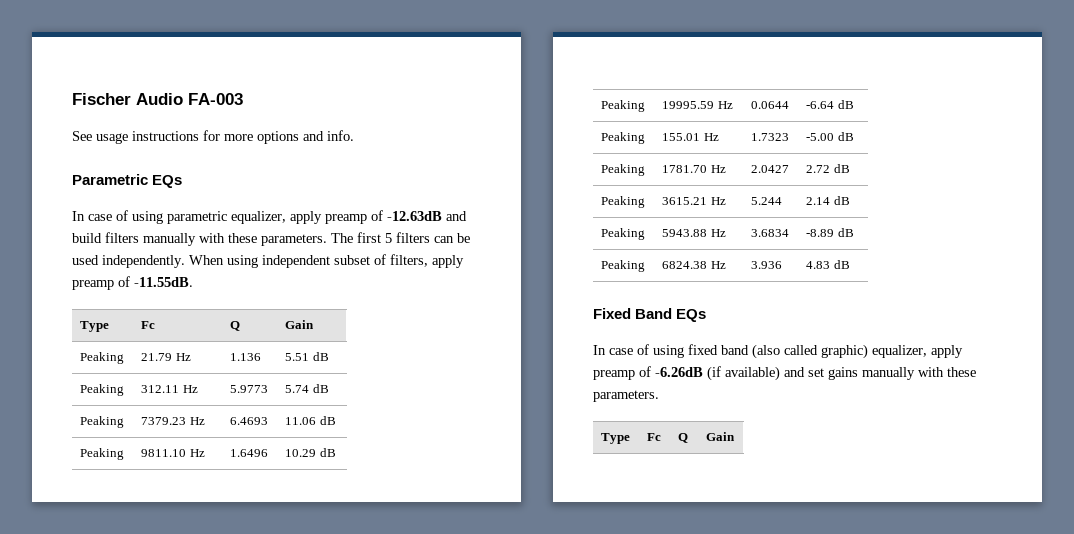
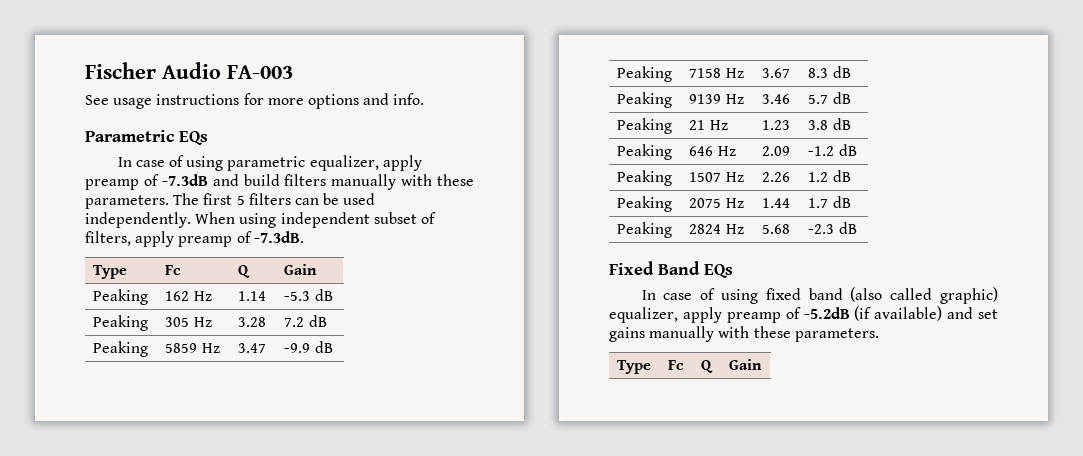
[387,211,442,221] -12.63dB -> [161,174,208,186] -7.3dB
[134,277,193,287] -11.55dB. -> [253,231,304,243] -7.3dB.
[141,353,191,361] [230,353,262,361] [285,352,329,361] [80,384,125,396] [141,385,198,393] [230,385,269,393] [285,384,329,393] [80,416,125,428] [141,417,205,425] [230,417,269,425] [285,416,336,425] [80,448,125,460] [141,449,205,457] [230,449,269,457] [285,448,336,457] [601,100,646,112] [662,101,733,109] [751,101,790,109] [806,100,854,109] [601,132,646,144] [662,133,719,141] [751,133,790,141] [806,132,854,141] [601,164,646,176] [662,165,726,173] [751,165,790,173] [806,164,850,173] [601,196,646,208] [662,197,726,205] [751,197,783,205] [806,196,850,205] [601,228,646,240] [662,229,726,237] [751,229,790,237] [806,228,854,237] [601,260,646,272] [662,261,726,269] [751,261,783,269] [806,261,831,269] 21.79 Hz | 1.136 | 5.51 dB // Peaking | 312.11 Hz | 5.9773 | 5.74 dB // Peaking | 7379.23 Hz | 6.4693 | 11.06 dB // Peaking | 9811.10 Hz | 1.6496 | 10.29 dB // Peaking | 19995.59 Hz | 0.0644 | -6.64 dB // Peaking | 155.01 Hz | 1.7323 | -5.00 dB // Peaking | 1781.70 Hz | 2.0427 | 2.72 dB // Peaking | 3615.21 Hz | 5.244 | 2.14 dB // Peaking | 5943.88 Hz | 3.6834 | -8.89 dB // Peaking | 6824.38 Hz | 3.936 | 4.83 -> [165,291,212,301] [238,291,267,301] [284,289,333,301] [93,315,149,331] [165,317,212,327] [238,317,267,327] [284,315,327,327] [93,341,149,357] [165,343,220,353] [238,343,267,353] [284,341,333,353] [617,66,673,82] [689,68,744,78] [762,68,791,78] [808,66,851,78] [617,92,673,108] [689,94,744,104] [762,94,791,104] [808,92,851,104] [617,118,673,134] [689,120,728,130] [762,120,791,130] [808,118,851,130] [617,144,673,160] [689,146,736,156] [762,146,791,156] [808,144,857,156] [617,170,673,186] [689,172,744,182] [762,172,791,182] [808,170,851,182] [617,196,673,212] [689,198,744,208] [762,198,791,208] [808,196,851,208] [617,222,673,238] [689,224,744,234] [762,224,791,234] [808,224,835,234] 162 Hz | 1.14 | -5.3 dB // Peaking | 305 Hz | 3.28 | 7.2 dB // Peaking | 5859 Hz | 3.47 | -9.9 dB // Peaking | 7158 Hz | 3.67 | 8.3 dB // Peaking | 9139 Hz | 3.46 | 5.7 dB // Peaking | 21 Hz | 1.23 | 3.8 dB // Peaking | 646 Hz | 2.09 | -1.2 dB // Peaking | 1507 Hz | 2.26 | 1.2 dB // Peaking | 2075 Hz | 1.44 | 1.7 dB // Peaking | 2824 Hz | 5.68 | -2.3
[655,367,703,377] -6.26dB -> [803,307,850,319] -5.2dB

